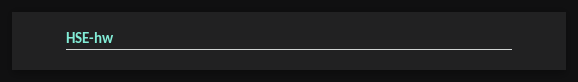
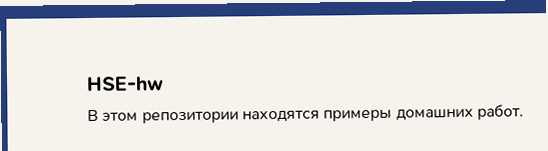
(114, 37) none -> [87,104,524,124] // В этом репозитории находятся примеры домашних работ.

